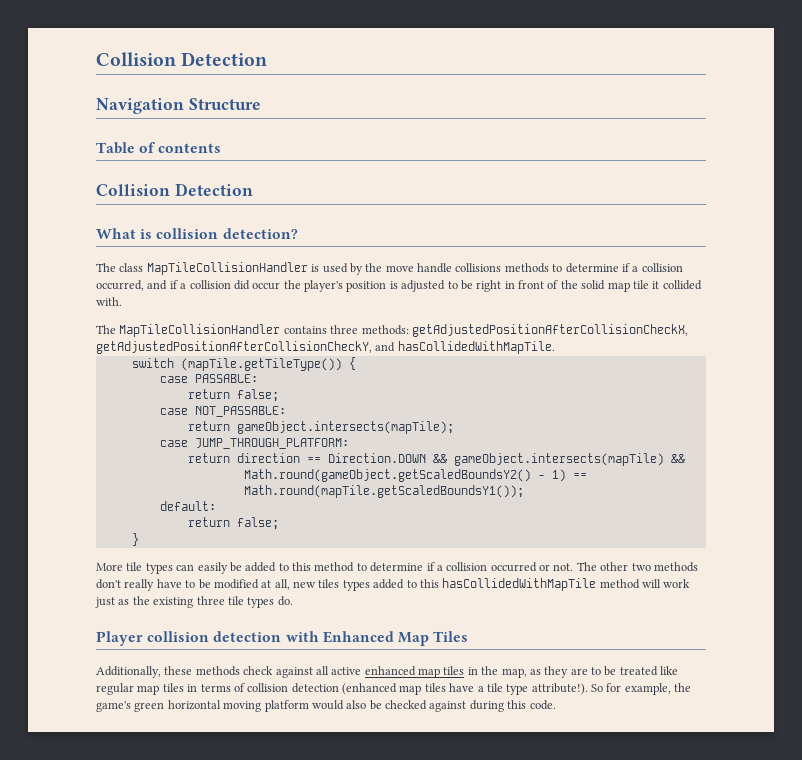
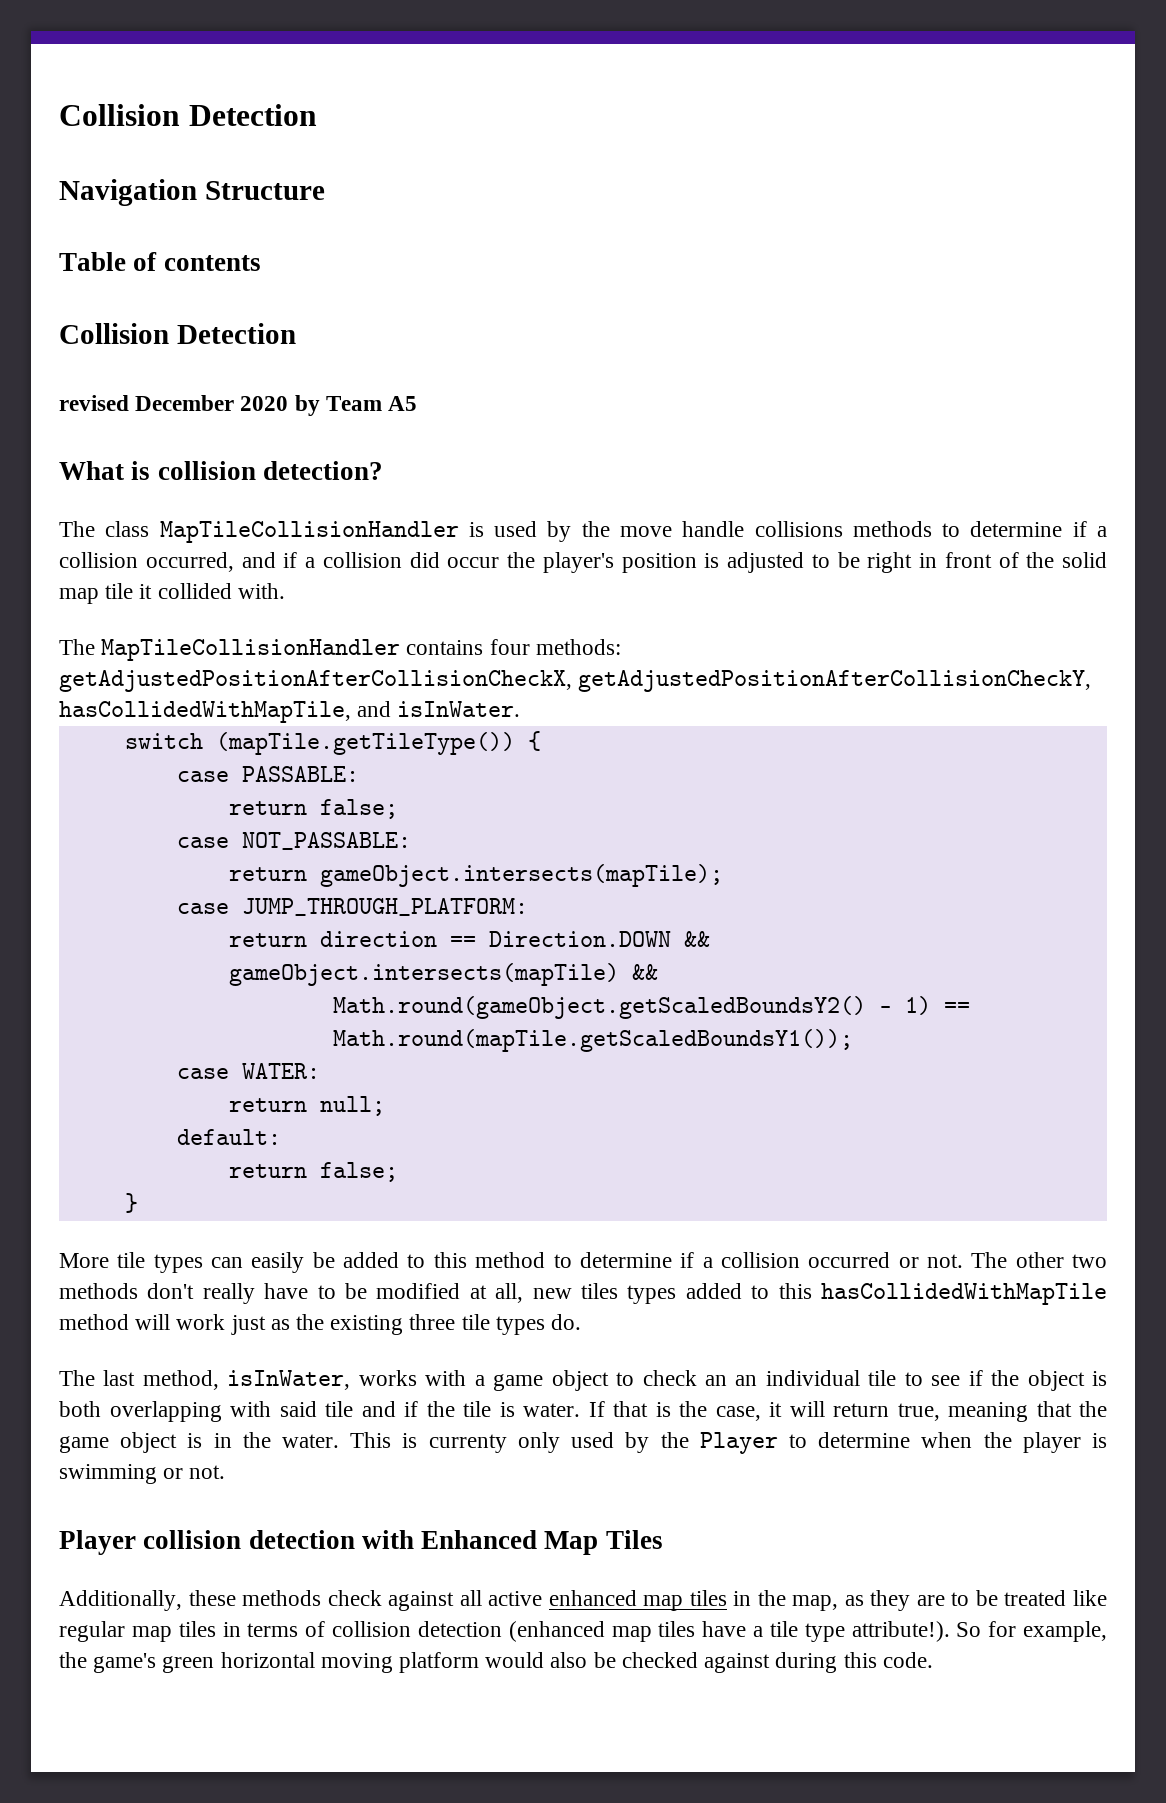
(253, 189) none -> [59,395,418,416] // revised December 2020 by Team A5
[330,325,359,334] three -> [489,639,530,655] four
[375,341,555,354] and hasCollidedWithMapTile. -> [59,701,521,723] hasCollidedWithMapTile, and isInWater.
(524, 491) none -> [176,1063,320,1079] [228,1096,385,1116] // case WATER: // return null;
(293, 601) none -> [59,1370,1108,1391] [59,1401,1107,1422] [59,1432,1107,1454] [59,1464,226,1484] // The last method, isInWater, works with a game object to check an an individual tile to see if the object is both overlapping with said tile and if the tile is water. If that is the case, it will return true, meaning that the game object is in the water. This is currenty only used by the Player to determine when the player is swimming or not.

